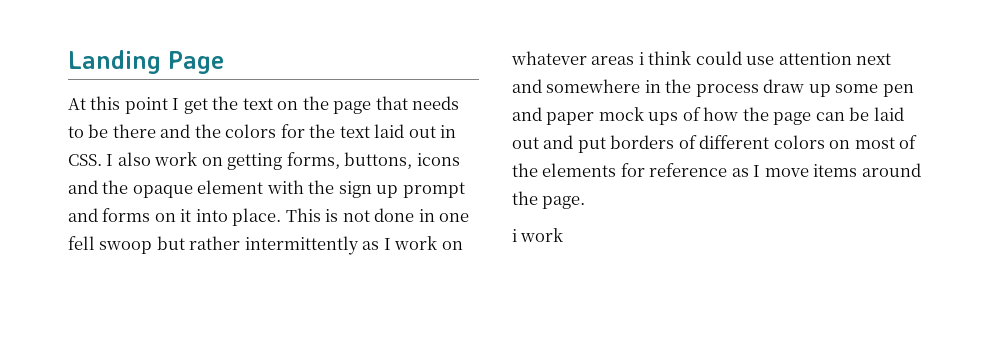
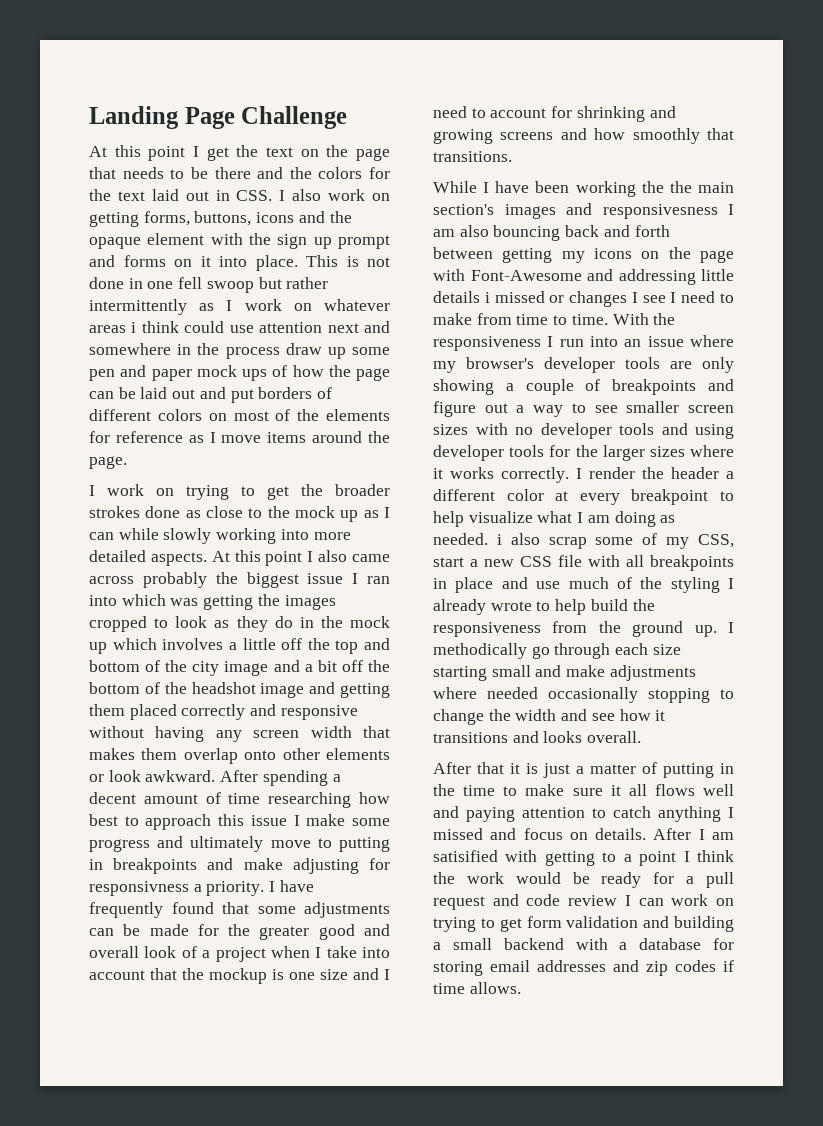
(224, 62) none -> [241,106,348,129] Challenge
[512,228,564,242] i work -> [89,484,390,500] [89,506,390,522] [89,528,351,544] [89,550,390,566] [89,572,390,588] [89,594,336,610] [89,616,390,632] [89,638,390,654] [89,660,390,676] [89,682,390,698] [89,704,358,720] [89,726,390,742] [89,748,390,764] [89,770,341,786] [89,792,391,808] [89,814,391,830] [89,836,390,852] [89,858,390,874] [89,880,314,896] [89,902,390,918] [89,924,390,940] [89,946,390,962] [89,968,390,984] [433,106,676,122] [433,128,734,144] [433,151,512,162] [433,181,734,197] [433,203,734,219] [433,225,670,241] [433,247,734,263] [433,269,734,285] [433,291,734,307] [433,313,676,325] [433,335,734,351] [433,357,734,373] [433,379,734,395] [433,401,734,417] [433,423,734,439] [433,445,734,461] [433,467,734,483] [433,489,734,505] [433,511,676,527] [433,533,734,549] [433,555,734,571] [433,577,734,593] [433,599,655,615] [433,621,734,637] [433,643,681,659] [433,665,696,681] [433,687,734,703] [433,709,666,725] [433,731,642,743] [433,762,734,778] [433,784,734,796] [433,806,734,822] [433,828,734,840] [433,850,734,866] [433,872,734,888] [433,894,734,910] [433,916,734,932] [433,938,734,950] [433,960,734,976] [433,982,521,994] I work on trying to get the broader strokes done as close to the mock up as I can while slowly working into more detailed aspects. At this point I also came across probably the biggest issue I ran into which was getting the images cropped to look as they do in the mock up which involves a little off the top and bottom of the city image and a bit off the bottom of the headshot image and getting them placed correctly and responsive without having any screen width that makes them overlap onto other elements or look awkward. After spending a decent amount of time researching how best to approach this issue I make some progress and ultimately move to putting in breakpoints and make adjusting for responsivness a priority. I have frequently found that some adjustments can be made for the greater good and overall look of a project when I take into account that the mockup is one size and I need to account for shrinking and growing screens and how smoothly that transitions. // While I have been working the the main section's images and responsivesness I am also bouncing back and forth between getting my icons on the page with Font-Awesome and addressing little details i missed or changes I see I need to make from time to time. With the responsiveness I run into an issue where my browser's developer tools are only showing a couple of breakpoints and figure out a way to see smaller screen sizes with no developer tools and using developer tools for the larger sizes where it works correctly. I render the header a different color at every breakpoint to help visualize what I am doing as needed. i also scrap some of my CSS, start a new CSS file with all breakpoints in place and use much of the styling I already wrote to help build the responsiveness from the ground up. I methodically go through each size starting small and make adjustments where needed occasionally stopping to change the width and see how it transitions and looks overall. // After that it is just a matter of putting in the time to make sure it all flows well and paying attention to catch anything I missed and focus on details. After I am satisified with getting to a point I think the work would be ready for a pull request and code review I can work on trying to get form validation and building a small backend with a database for storing email addresses and zip codes if time allows.

